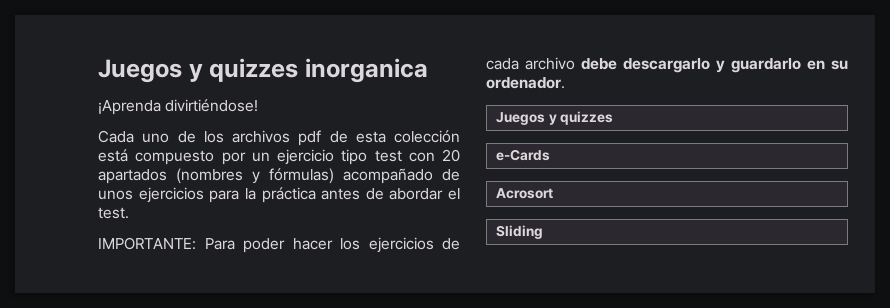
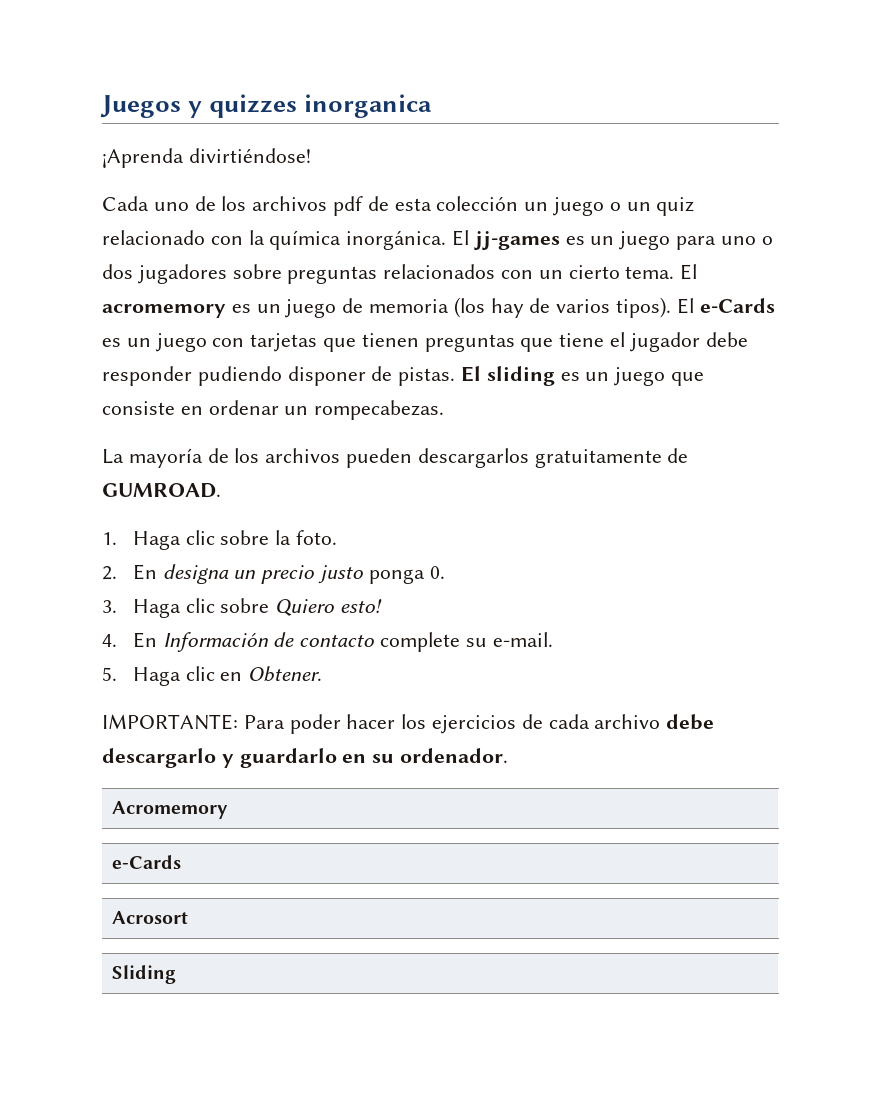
[98,149,460,165] [98,168,460,184] [98,187,460,203] [98,207,129,219] está compuesto por un ejercicio tipo test con 20 apartados (nombres y fórmulas) acompañado de unos ejercicios para la práctica antes de abordar el test. -> [524,197,695,216] [102,230,773,250] [102,264,698,284] [102,297,775,318] [102,332,748,352] [102,366,705,386] [102,400,445,420] [102,448,689,468] [102,483,221,498] [102,530,338,550] [102,564,445,584] [102,598,383,618] [102,632,553,652] [102,666,323,686] un juego o un quiz relacionado con la química inorgánica. El jj-games es un juego para uno o dos jugadores sobre preguntas relacionados con un cierto tema. El acromemory es un juego de memoria (los hay de varios tipos). El e-Cards es un juego con tarjetas que tienen preguntas que tiene el jugador debe responder pudiendo disponer de pistas. El sliding es un juego que consiste en ordenar un rompecabezas. // La mayoría de los archivos pueden descargarlos gratuitamente de GUMROAD. // 1. Haga clic sobre la foto. // 2. En designa un precio justo ponga 0. // 3. Haga clic sobre Quiero esto! // 4. En Información de contacto complete su e-mail. // 5. Haga clic en Obtener.
[495,111,614,125] Juegos y quizzes -> [111,801,228,819] Acromemory

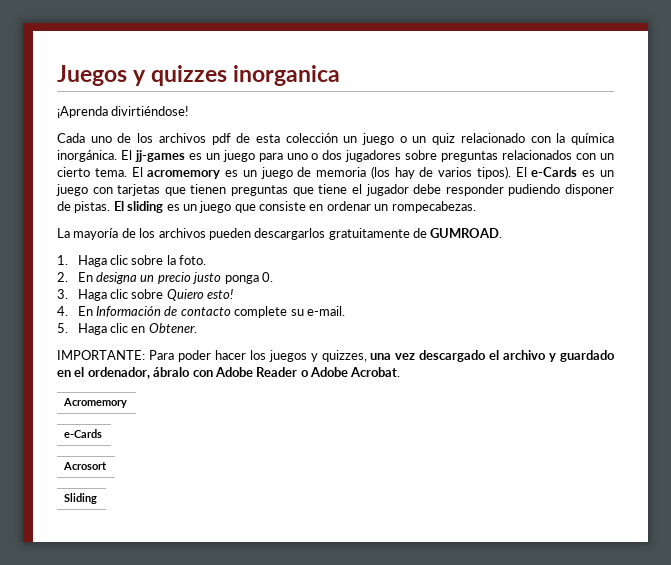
[432,714,715,734] [102,748,509,768] ejercicios de cada archivo debe descargarlo y guardarlo en su ordenador. -> [268,350,616,362] [57,367,401,379] juegos y quizzes, una vez descargado el archivo y guardado en el ordenador, ábralo con Adobe Reader o Adobe Acrobat.

